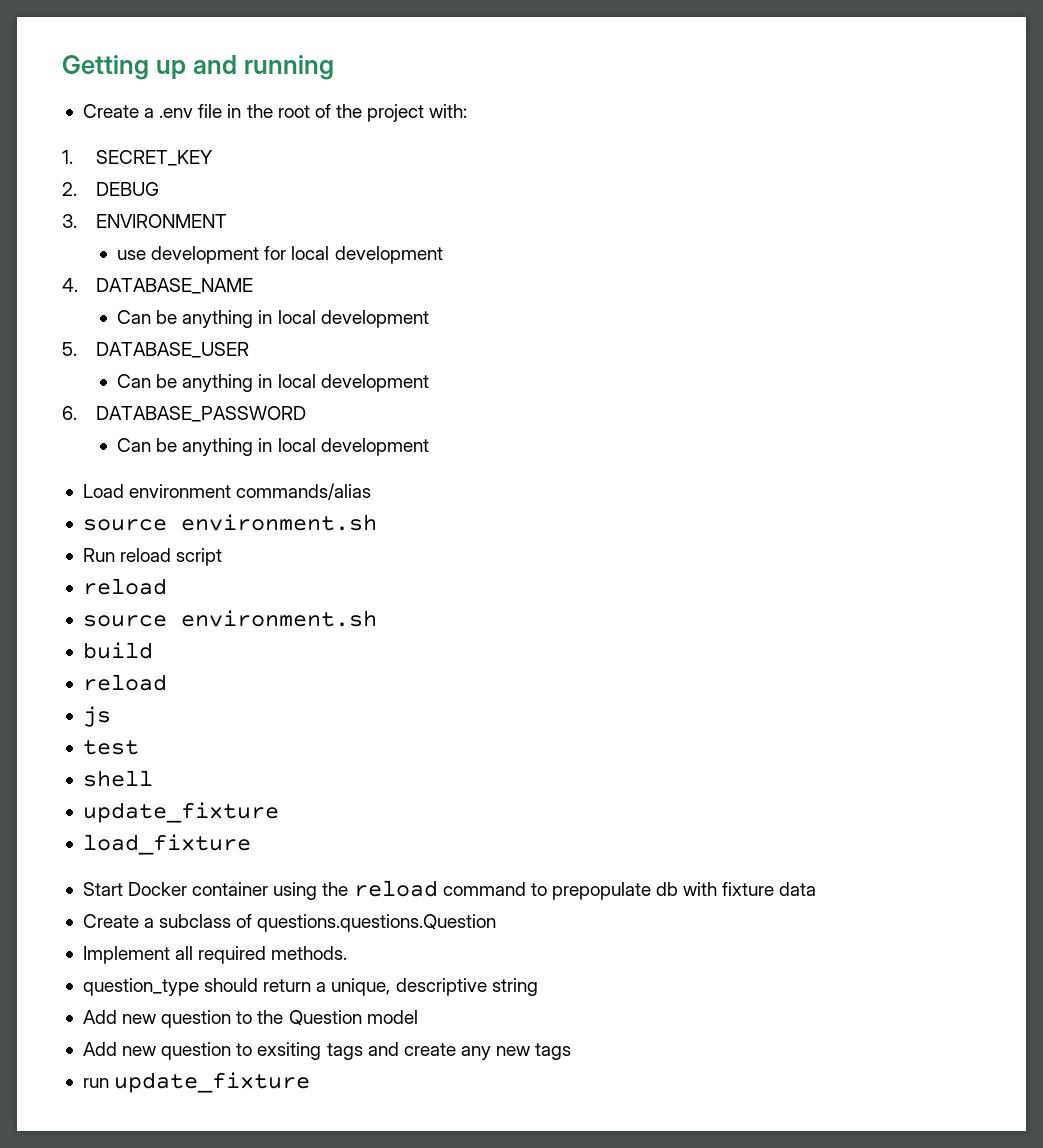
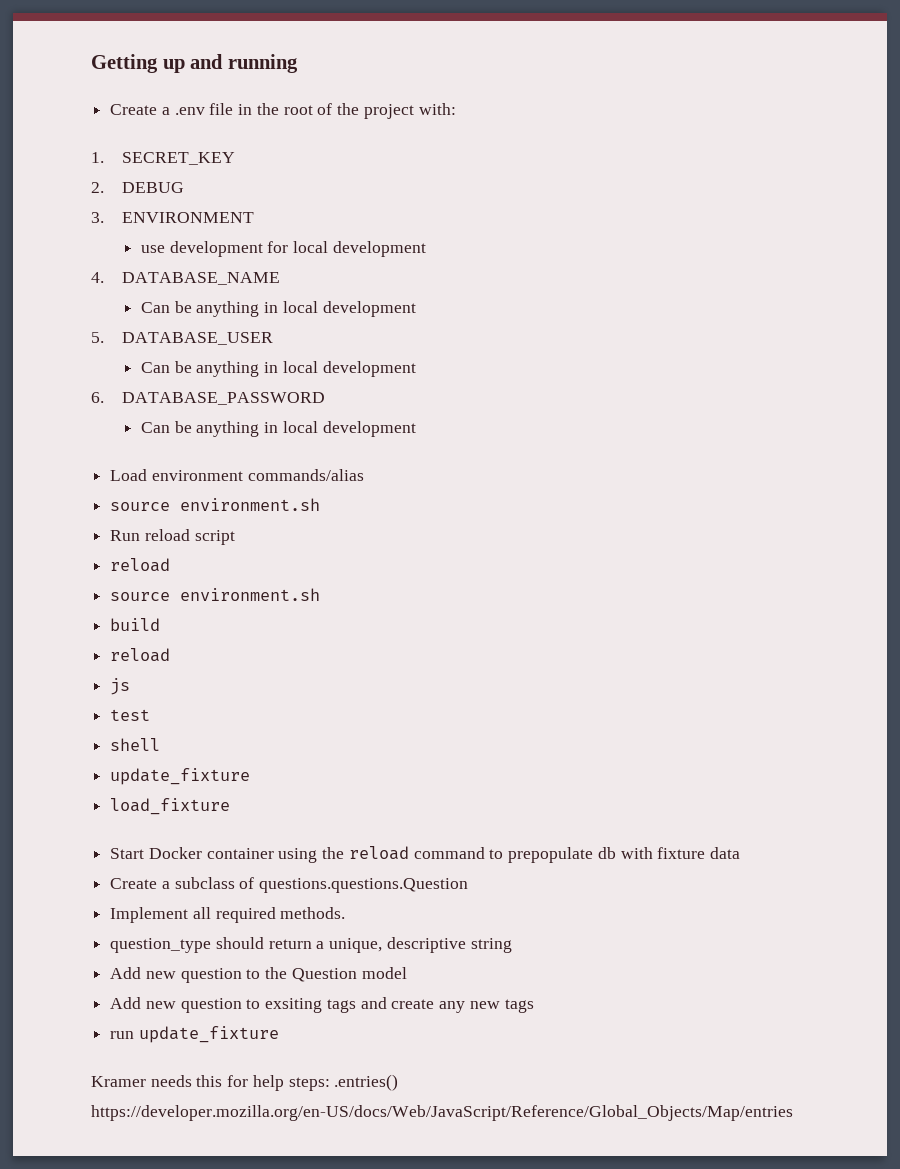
(311, 1082) none -> [91,1074,399,1091] [91,1105,793,1121] // Kramer needs this for help steps: .entries() https://developer.mozilla.org/en-US/docs/Web/JavaScript/Reference/Global_Objects/Map/entries

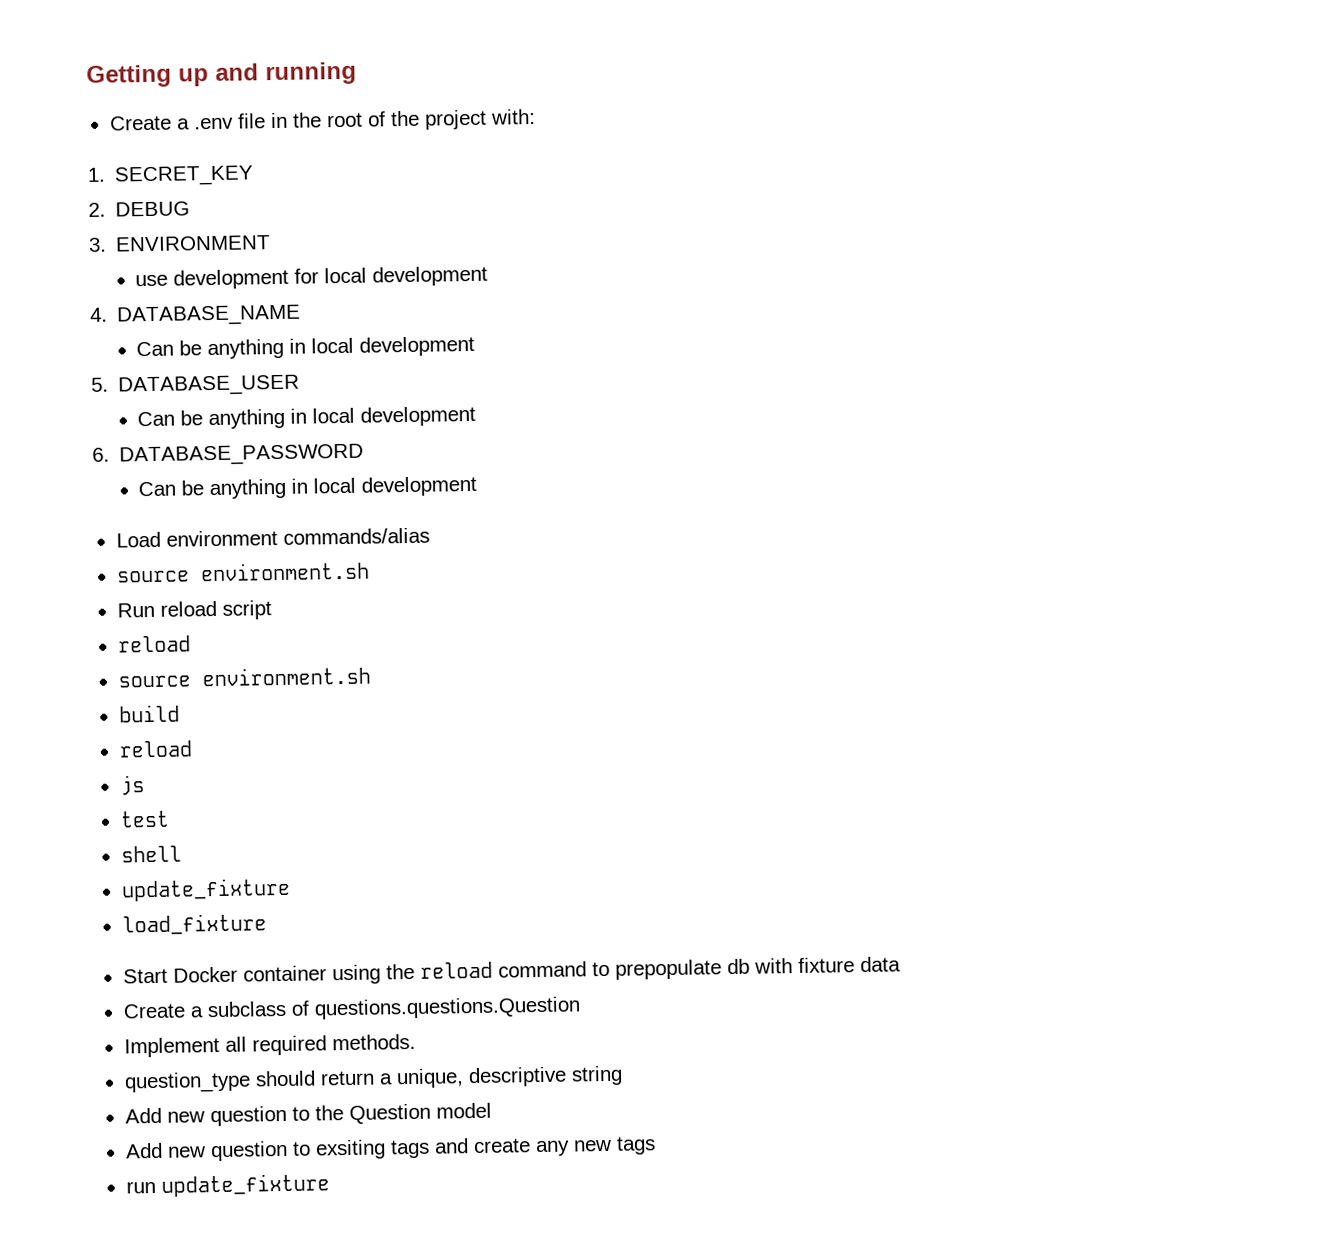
[91,1074,399,1091] [91,1105,793,1121] // Kramer needs this for help steps: .entries() https://developer.mozilla.org/en-US/docs/Web/JavaScript/Reference/Global_Objects/Map/entries -> (330, 1185) none

